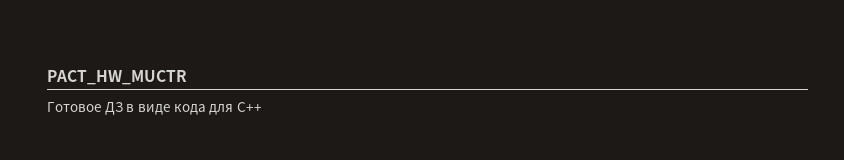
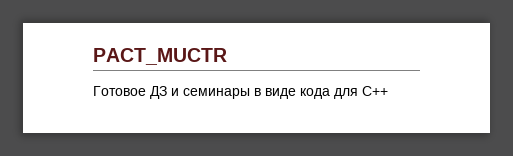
[47,70,187,85] PACT_HW_MUCTR -> [93,48,227,65] PACT_MUCTR
(123, 108) none -> [171,88,250,99] и семинары

